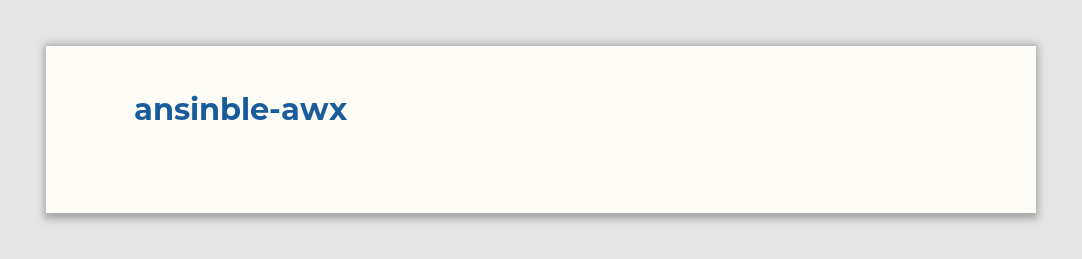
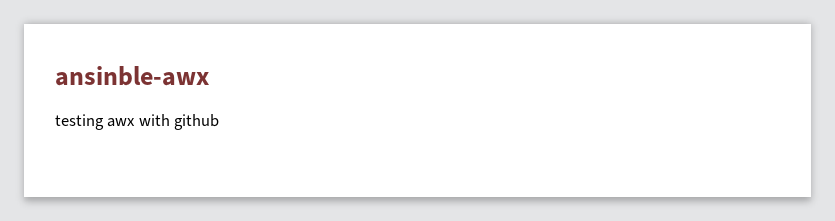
(348, 107) none -> [55,114,220,130] // testing awx with github

